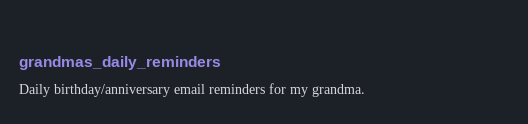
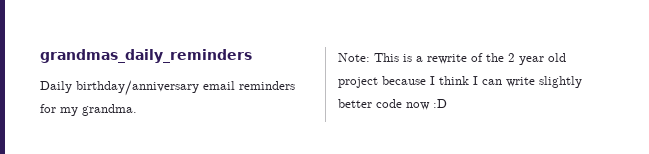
(365, 90) none -> [338,53,566,65] [338,76,582,88] [338,99,447,110] // Note: This is a rewrite of the 2 year old project because I think I can write slightly better code now :D

